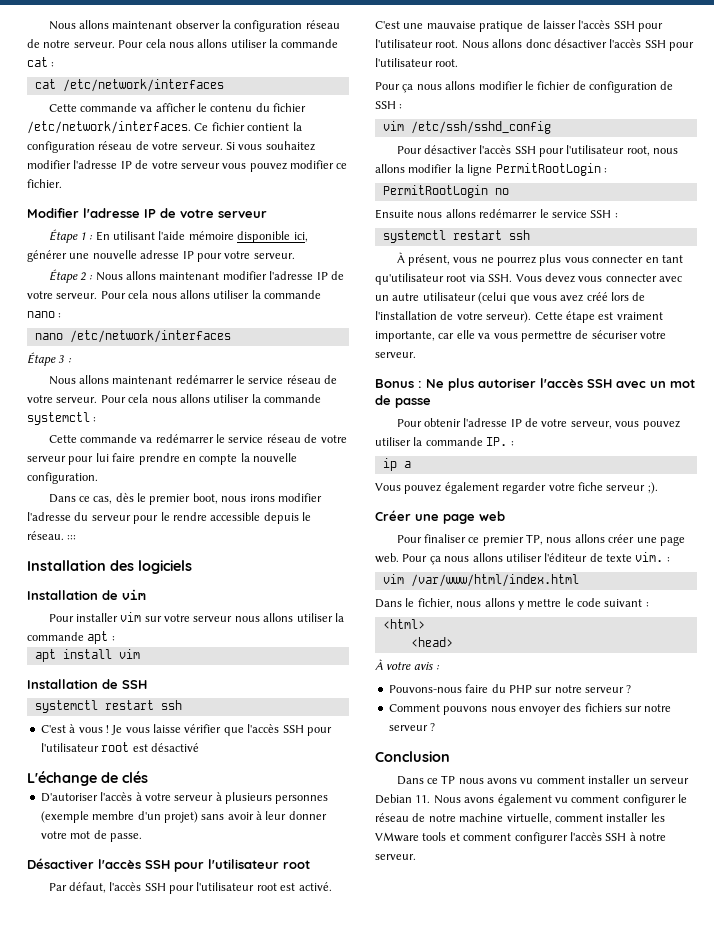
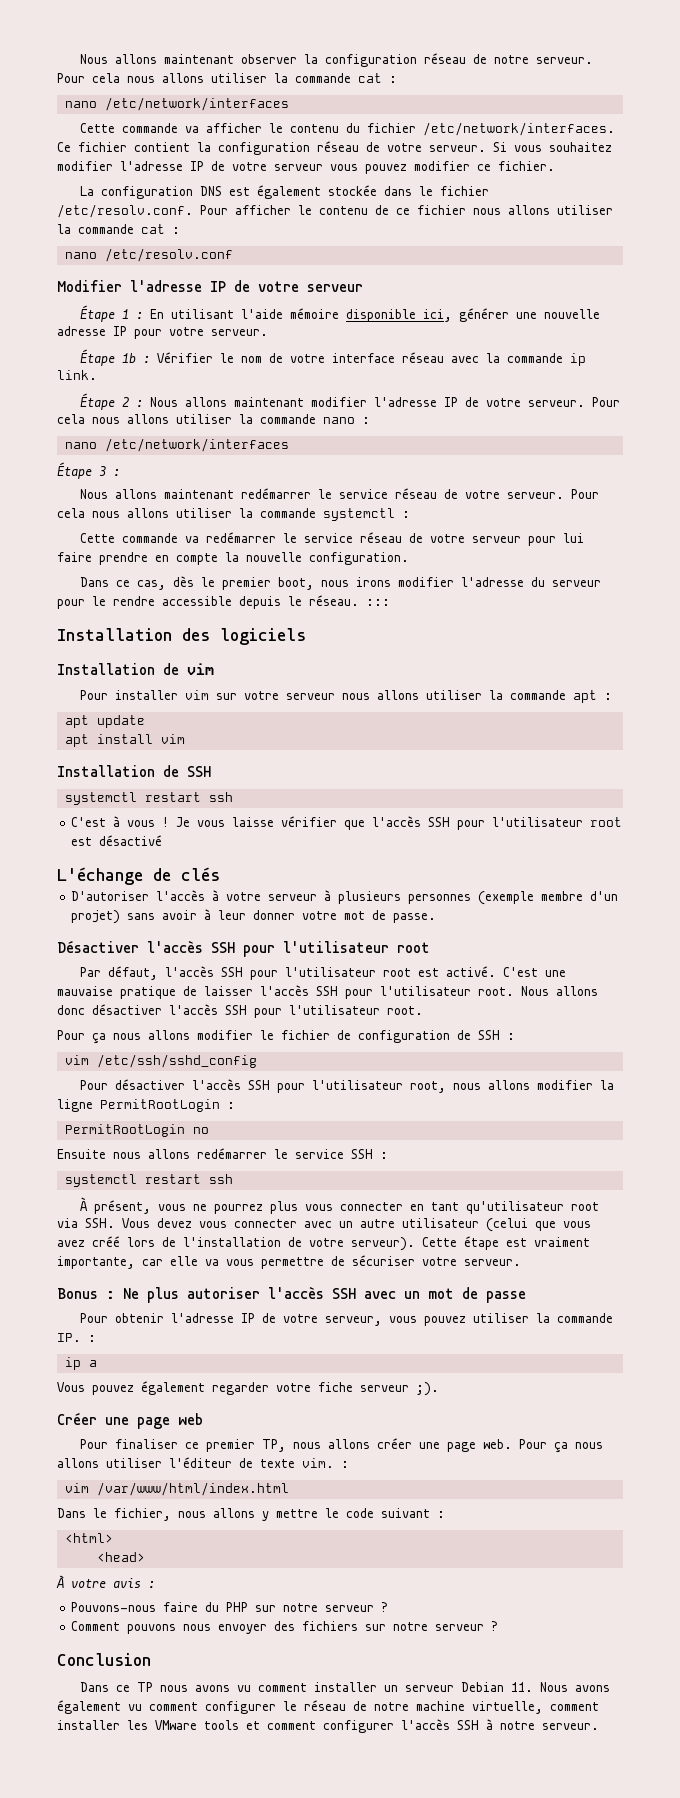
[34,79,56,89] cat -> [64,101,97,108] nano
(62, 183) none -> [80,185,490,199] [57,204,613,218] [57,224,180,234] [64,248,233,262] // La configuration DNS est également stockée dans le fichier /etc/resolv.conf. Pour afficher le contenu de ce fichier nous allons utiliser la commande cat : // nano /etc/resolv.conf
(295, 256) none -> [80,349,587,366] [57,370,97,380] // Étape 1b : Vérifier le nom de votre interface réseau avec la commande ip link.
(115, 638) none -> [64,715,145,728] // apt update

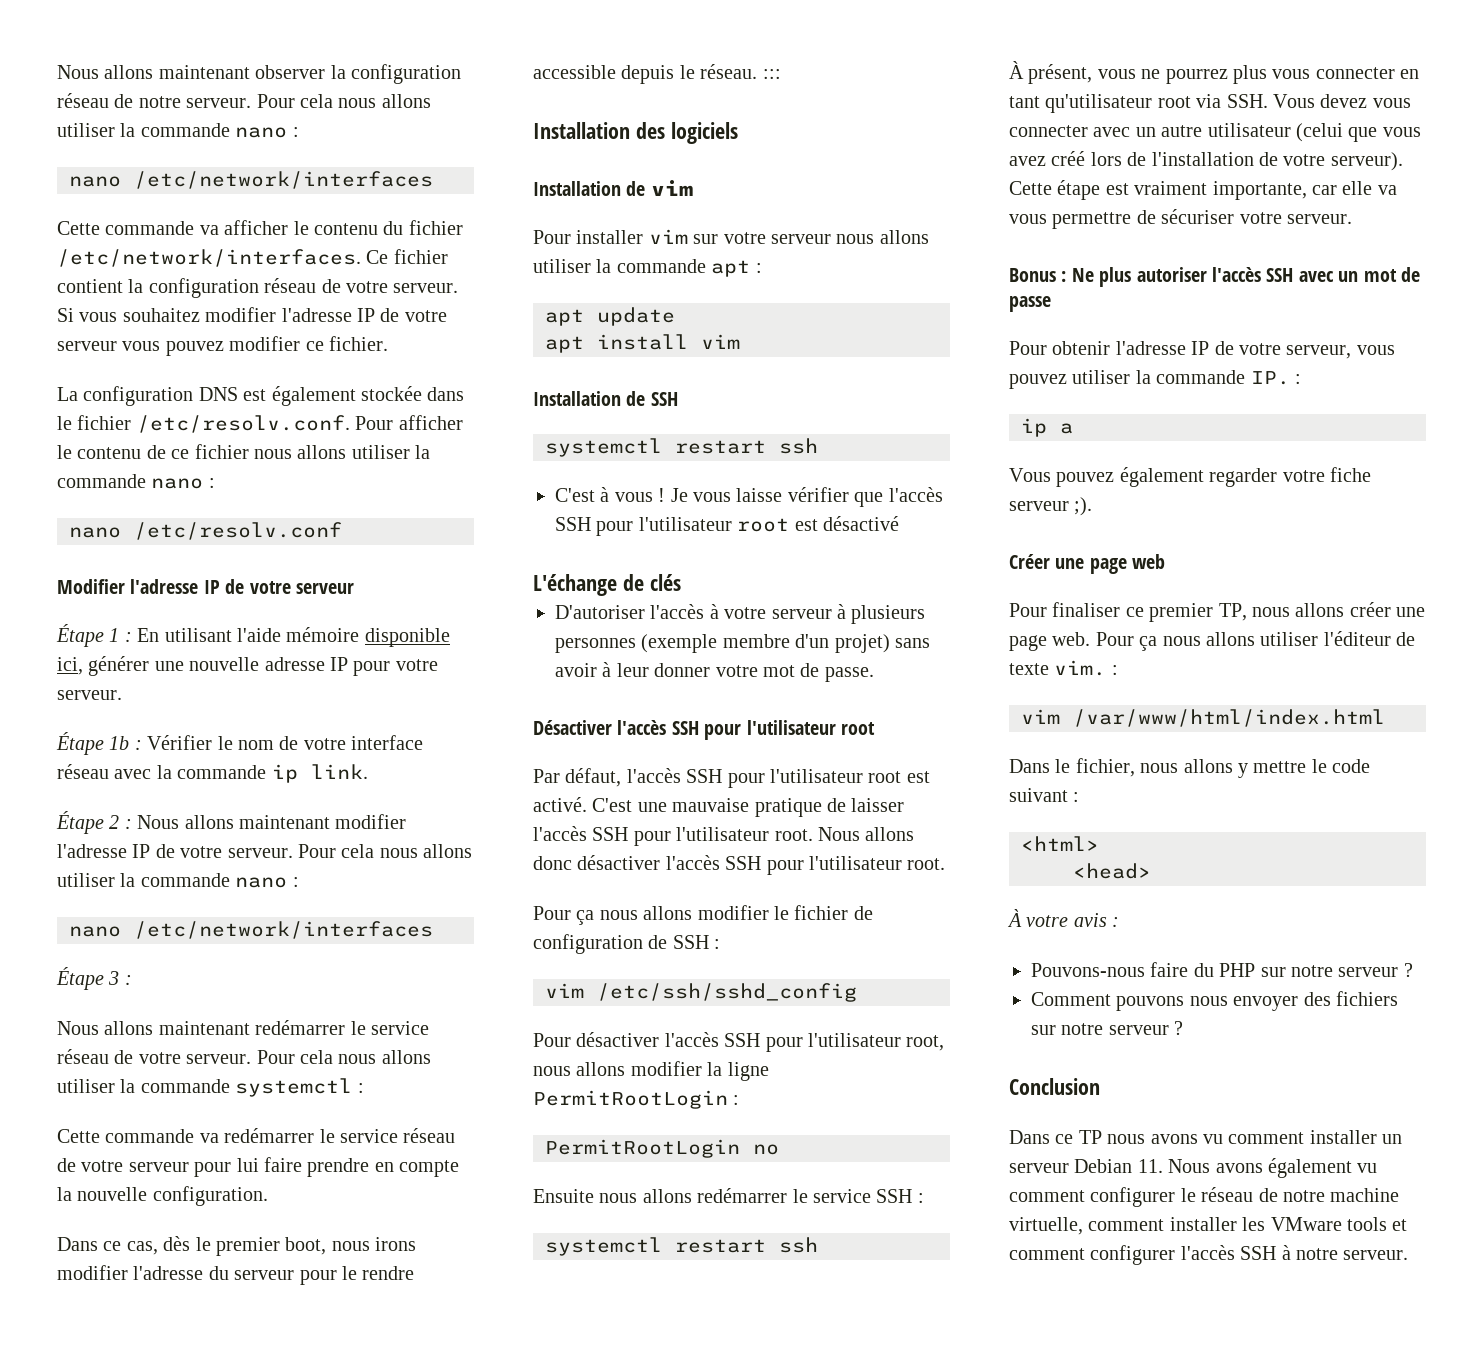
[358,73,382,83] cat -> [235,127,288,138] nano
[141,224,165,234] cat -> [151,478,204,489] nano

